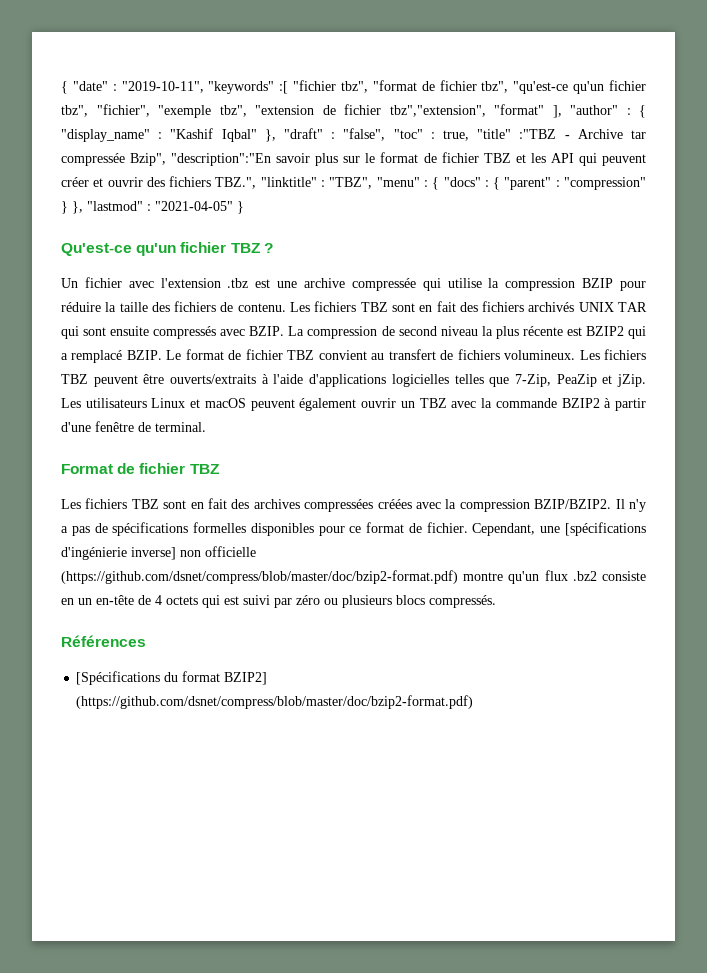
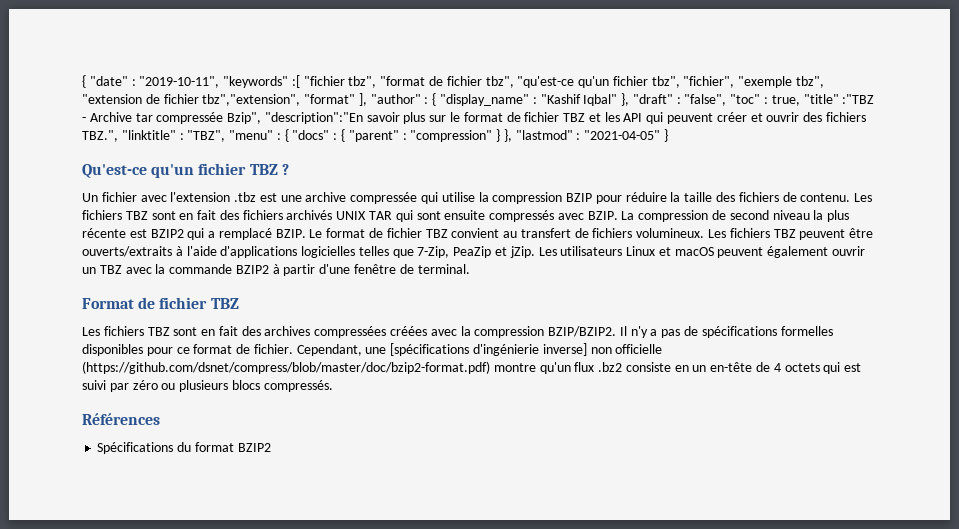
[76,671,161,685] [Spécifications -> [97,442,174,454] Spécifications
[224,672,268,685] [76,695,474,709] BZIP2] (https://github.com/dsnet/compress/blob/master/doc/bzip2-format.pdf) -> [237,443,271,452] BZIP2

